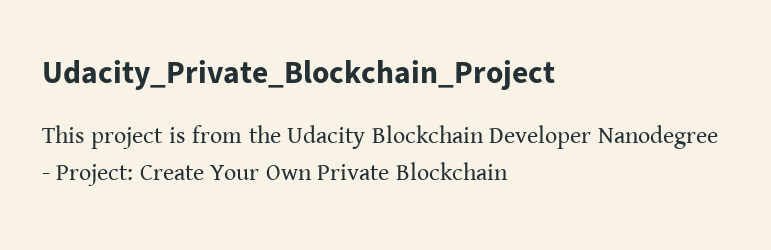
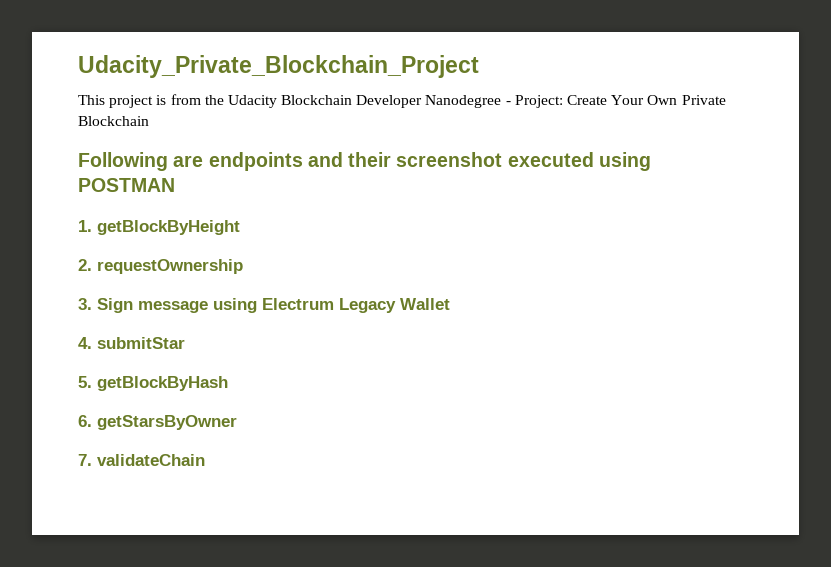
(508, 171) none -> [78,152,651,171] [78,178,175,192] [78,220,240,235] [78,259,243,274] [78,298,450,313] [78,337,185,349] [78,376,228,391] [78,415,237,430] [78,454,205,466] // Following are endpoints and their screenshot executed using POSTMAN // 1. getBlockByHeight // 2. requestOwnership // 3. Sign message using Electrum Legacy Wallet // 4. submitStar // 5. getBlockByHash // 6. getStarsByOwner // 7. validateChain

